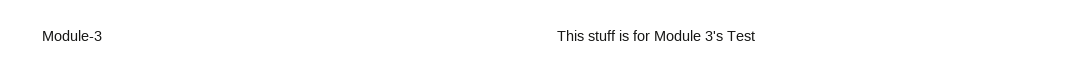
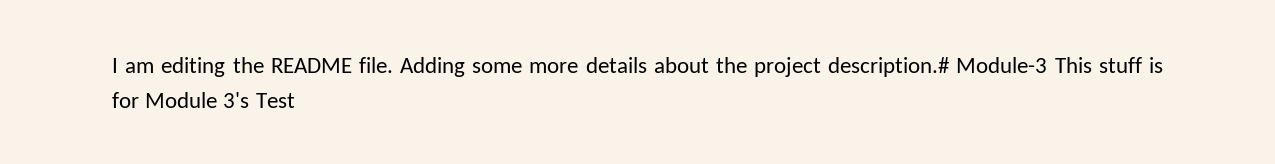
(42, 35) none -> [112,57,951,77] I am editing the README file. Adding some more details about the project description.#
(102, 35) // -> (1048, 65) none

